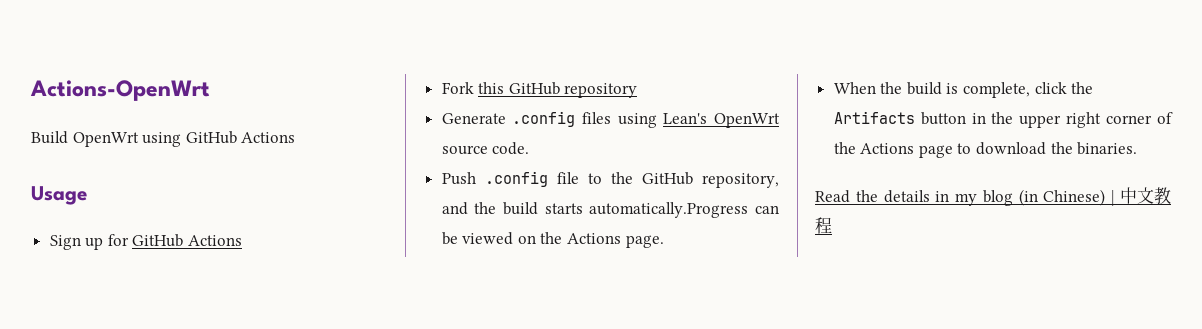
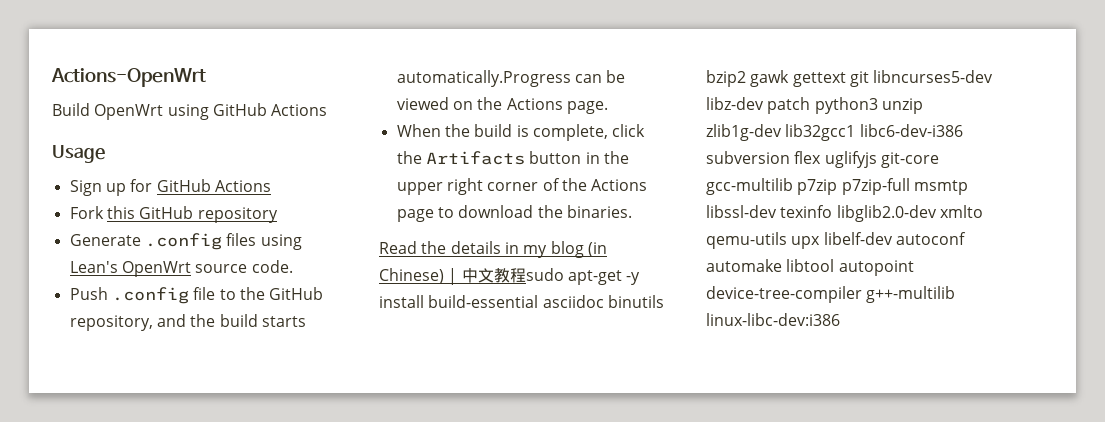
(832, 225) none -> [525,268,641,285] [379,295,664,308] [706,70,994,87] [706,97,923,114] [706,124,963,141] [706,151,939,168] [706,178,968,195] [706,205,983,222] [706,232,966,249] [706,259,914,276] [706,286,956,303] [706,313,840,326] sudo apt-get -y install build-essential asciidoc binutils bzip2 gawk gettext git libncurses5-dev libz-dev patch python3 unzip zlib1g-dev lib32gcc1 libc6-dev-i386 subversion flex uglifyjs git-core gcc-multilib p7zip p7zip-full msmtp libssl-dev texinfo libglib2.0-dev xmlto qemu-utils upx libelf-dev autoconf automake libtool autopoint device-tree-compiler g++-multilib linux-libc-dev:i386

